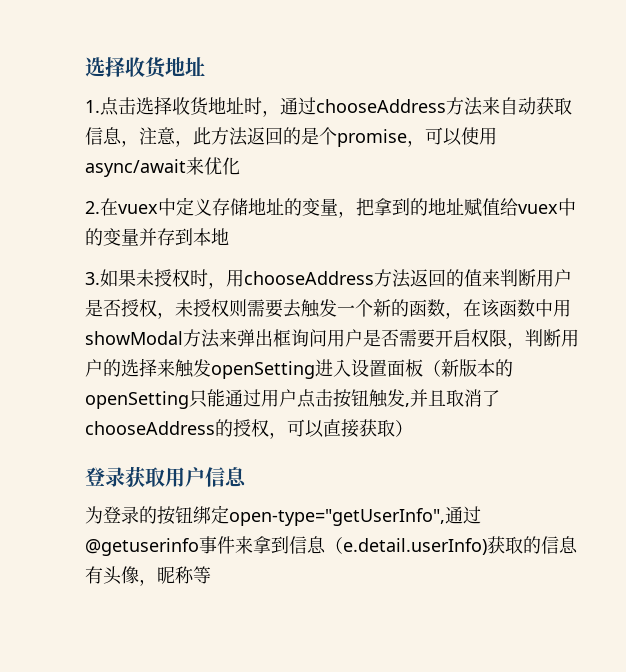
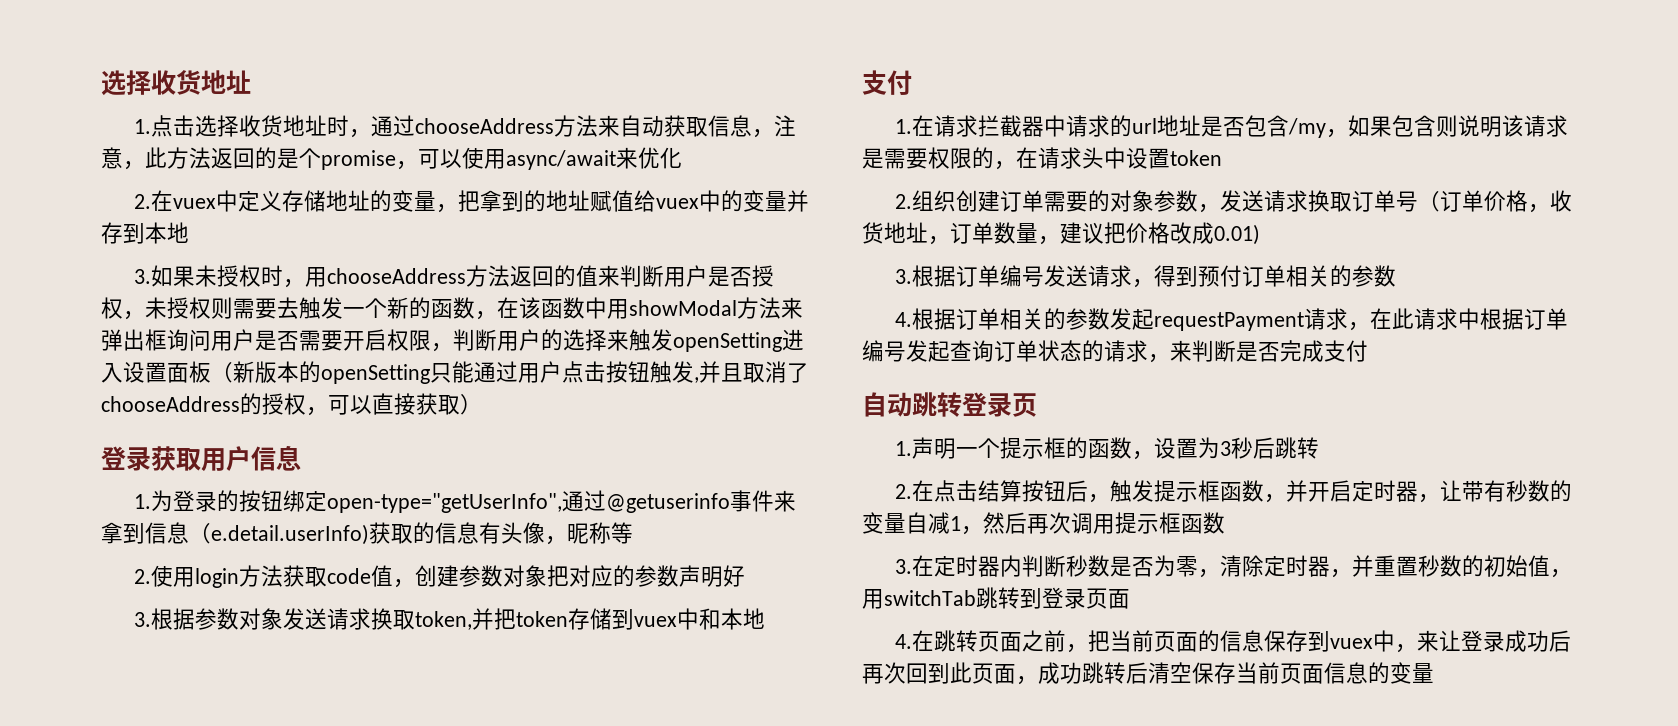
(247, 477) none -> [133,494,151,509] 1.
(211, 575) none -> [133,565,745,588] [133,608,765,630] [862,70,912,95] [894,115,1568,138] [862,147,1222,170] [894,190,1572,213] [862,222,1260,245] [894,265,1396,288] [894,308,1568,331] [862,340,1368,363] [862,392,1037,417] [894,437,1319,460] [894,480,1572,503] [862,512,1225,535] [894,555,1572,578] [862,587,1130,609] [894,630,1571,653] [862,662,1434,685] // 2.使用login方法获取code值，创建参数对象把对应的参数声明好 // 3.根据参数对象发送请求换取token,并把token存储到vuex中和本地 // 支付 // 1.在请求拦截器中请求的url地址是否包含/my，如果包含则说明该请求是需要权限的，在请求头中设置token // 2.组织创建订单需要的对象参数，发送请求换取订单号（订单价格，收货地址，订单数量，建议把价格改成0.01) // 3.根据订单编号发送请求，得到预付订单相关的参数 // 4.根据订单相关的参数发起requestPayment请求，在此请求中根据订单编号发起查询订单状态的请求，来判断是否完成支付 // 自动跳转登录页 // 1.声明一个提示框的函数，设置为3秒后跳转 // 2.在点击结算按钮后，触发提示框函数，并开启定时器，让带有秒数的变量自减1，然后再次调用提示框函数 // 3.在定时器内判断秒数是否为零，清除定时器，并重置秒数的初始值，用switchTab跳转到登录页面 // 4.在跳转页面之前，把当前页面的信息保存到vuex中，来让登录成功后再次回到此页面，成功跳转后清空保存当前页面信息的变量

